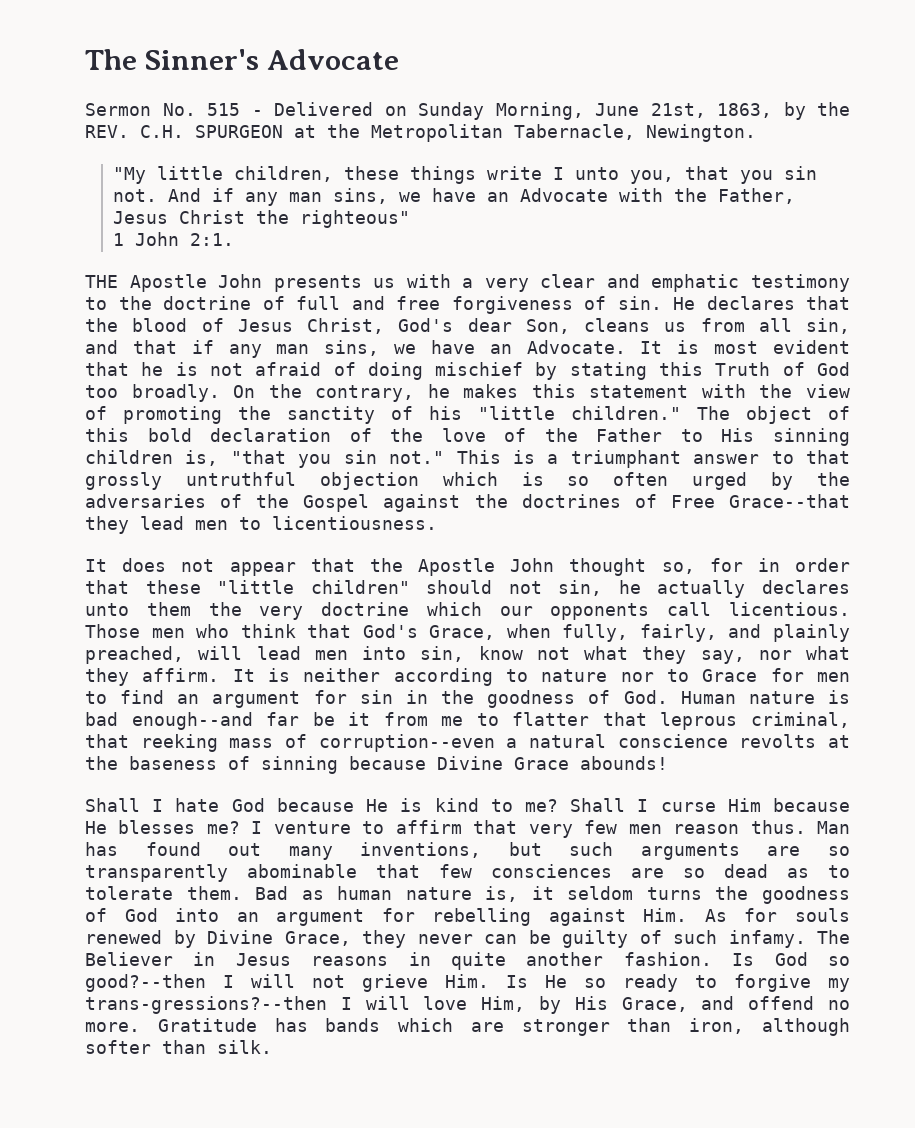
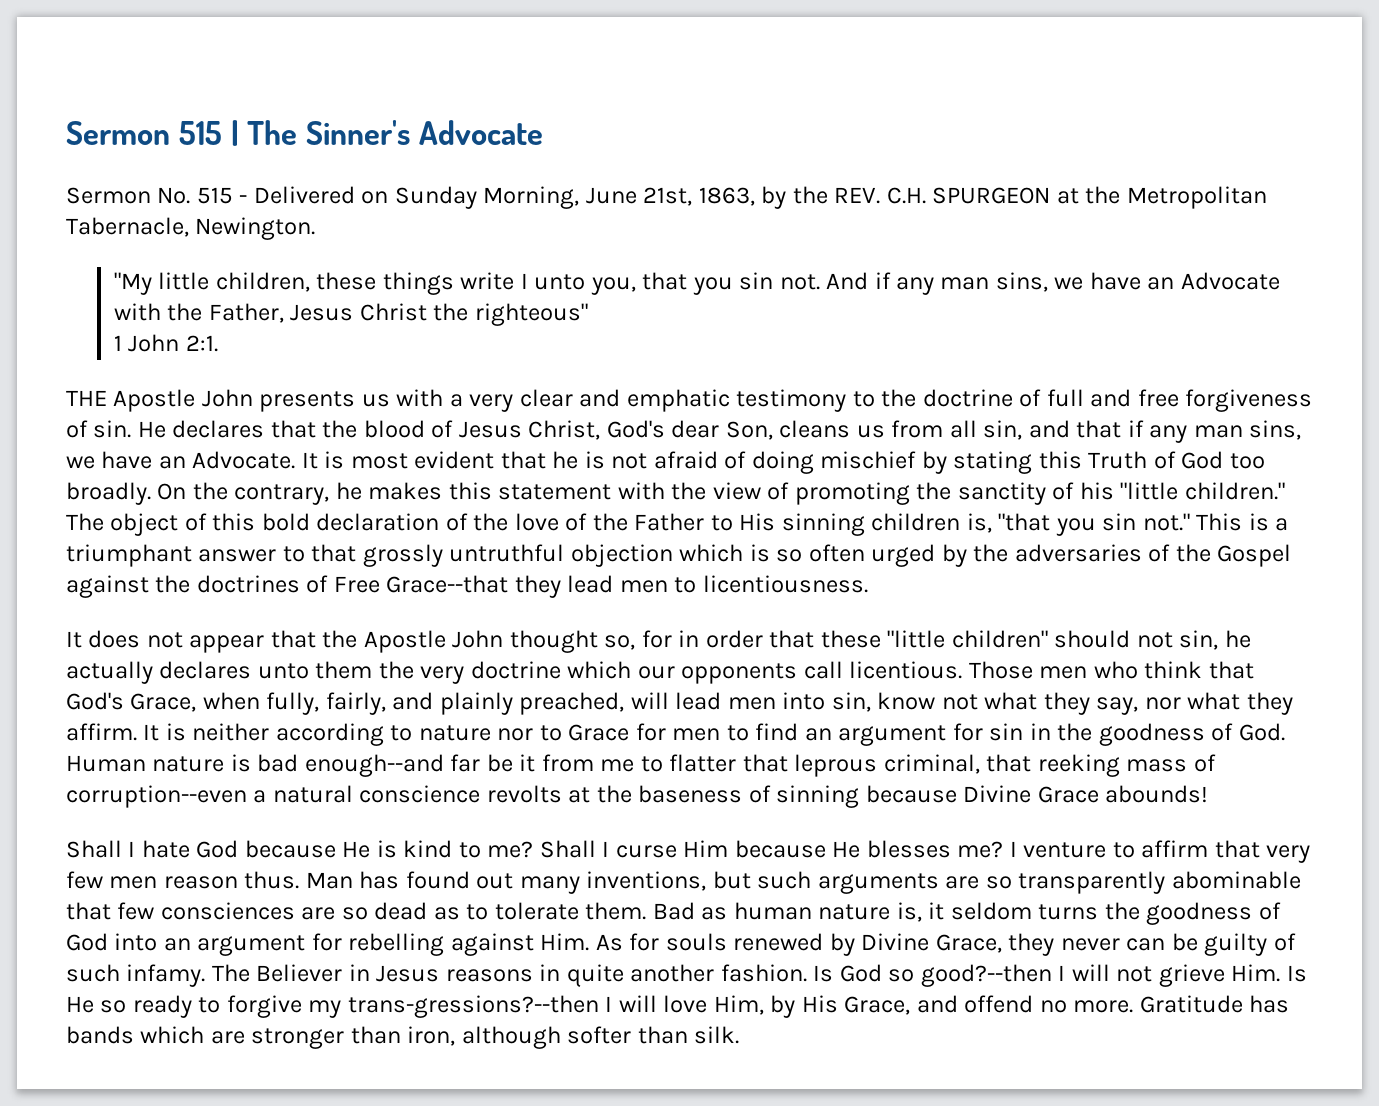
(85, 59) none -> [66,120,239,146] Sermon 515 |

